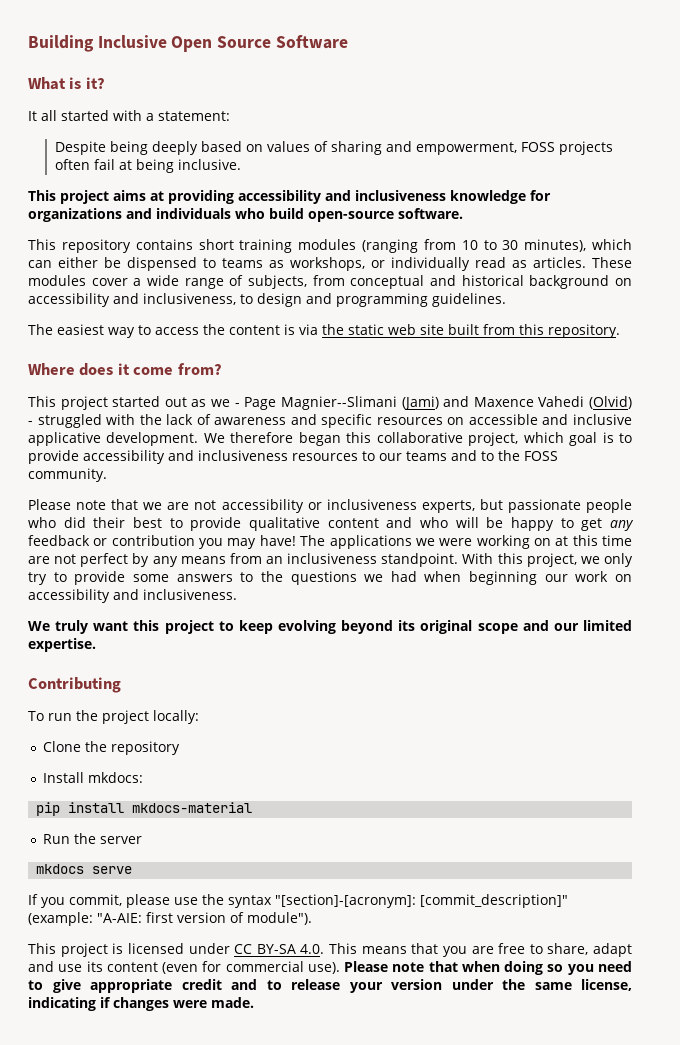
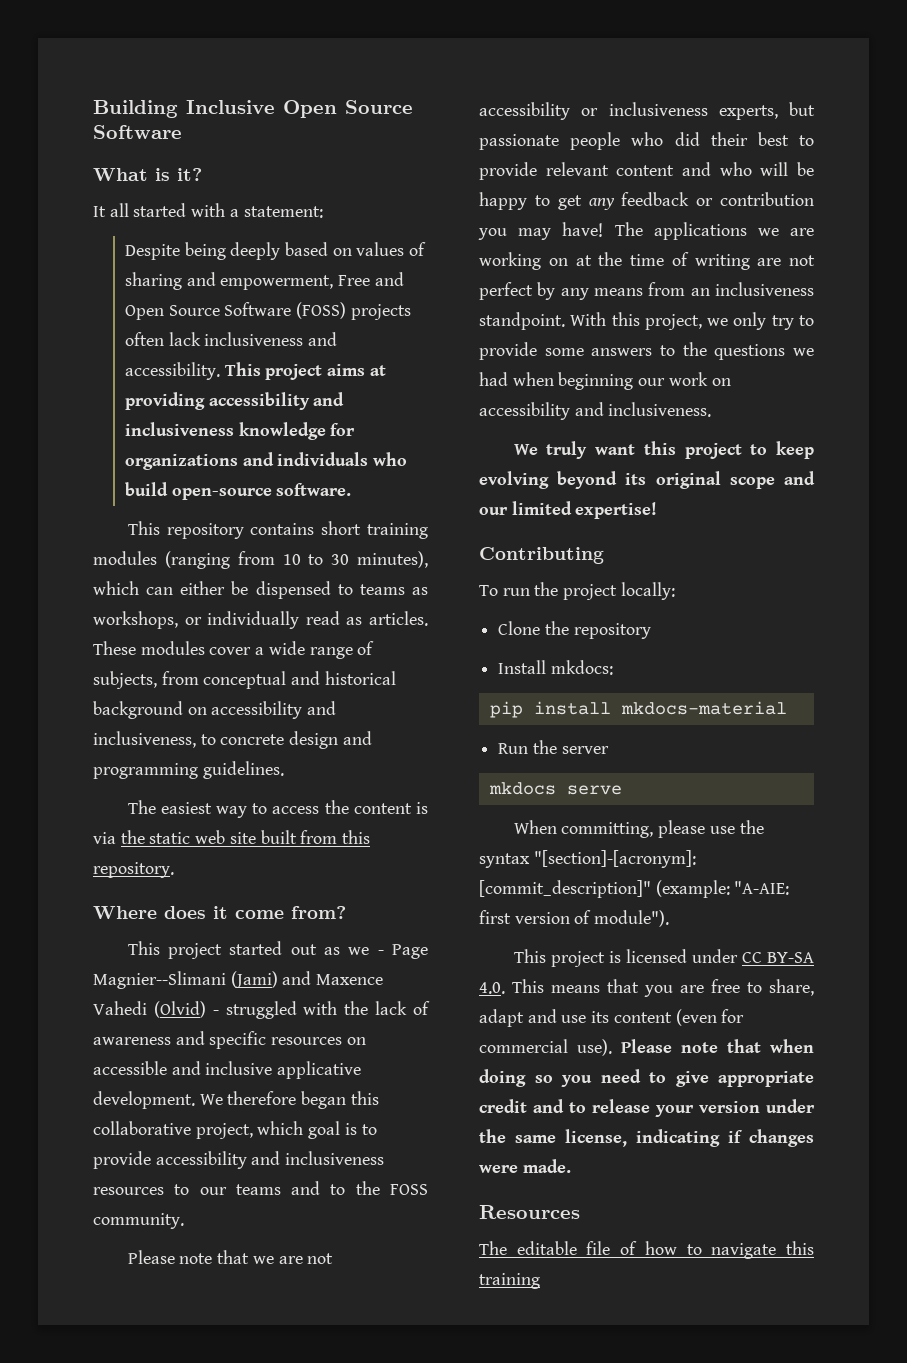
[520,141,613,155] [54,159,241,173] FOSS projects often fail at being inclusive. // -> [337,272,404,286] [124,302,411,320] [124,332,337,346] [124,362,220,380] Free and Open Source Software (FOSS) projects often lack inclusiveness and accessibility.
(253, 299) none -> [220,734,285,745] concrete
[248,517,320,531] qualitative -> [545,162,609,176] relevant
[439,538,473,546] were -> [790,228,814,236] are
[572,535,632,546] this time -> [598,252,750,270] the time of writing
[28,638,96,652] expertise. -> [575,502,658,519] expertise!
[28,894,122,908] If you commit, -> [513,820,654,838] When committing,
(254, 1002) none -> [479,1205,580,1219] [479,1241,814,1259] [479,1273,540,1289] // Resources // The editable file of how to navigate this training

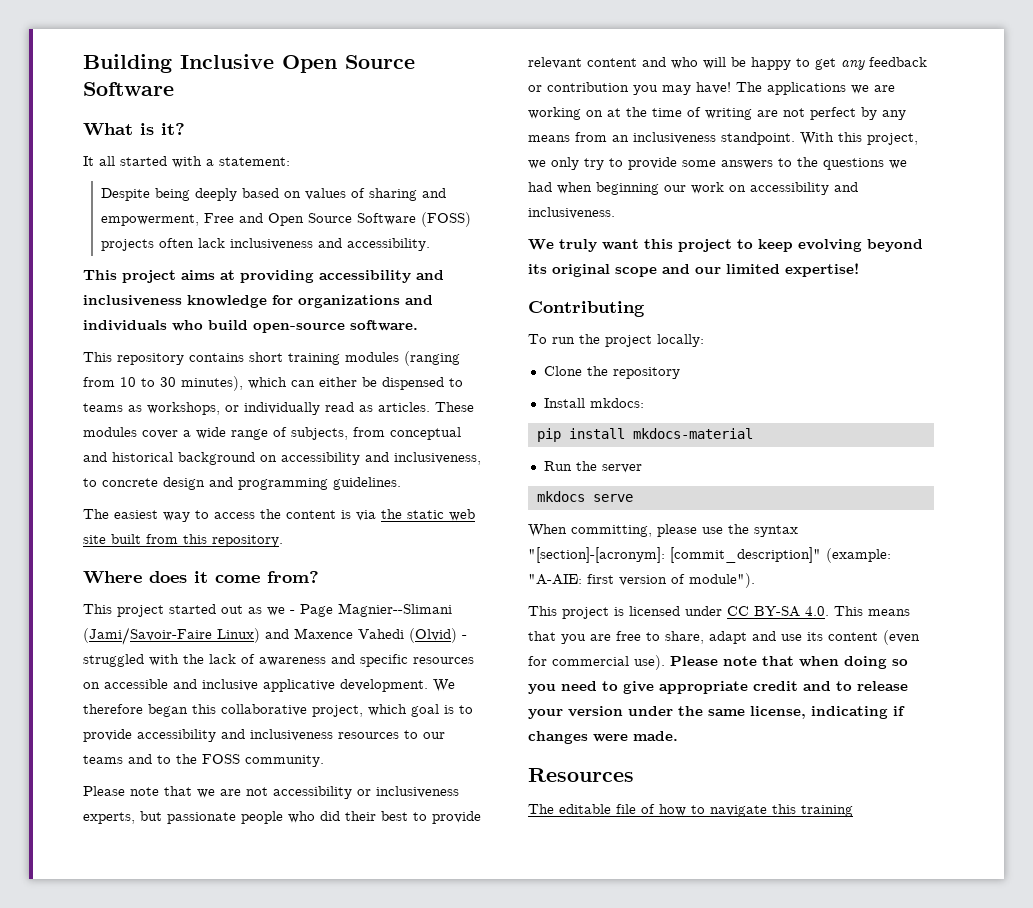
(220, 371) none -> (431, 244) //
[230,971,278,988] (Jami) -> [83,627,260,645] (Jami/Savoir-Faire Linux)

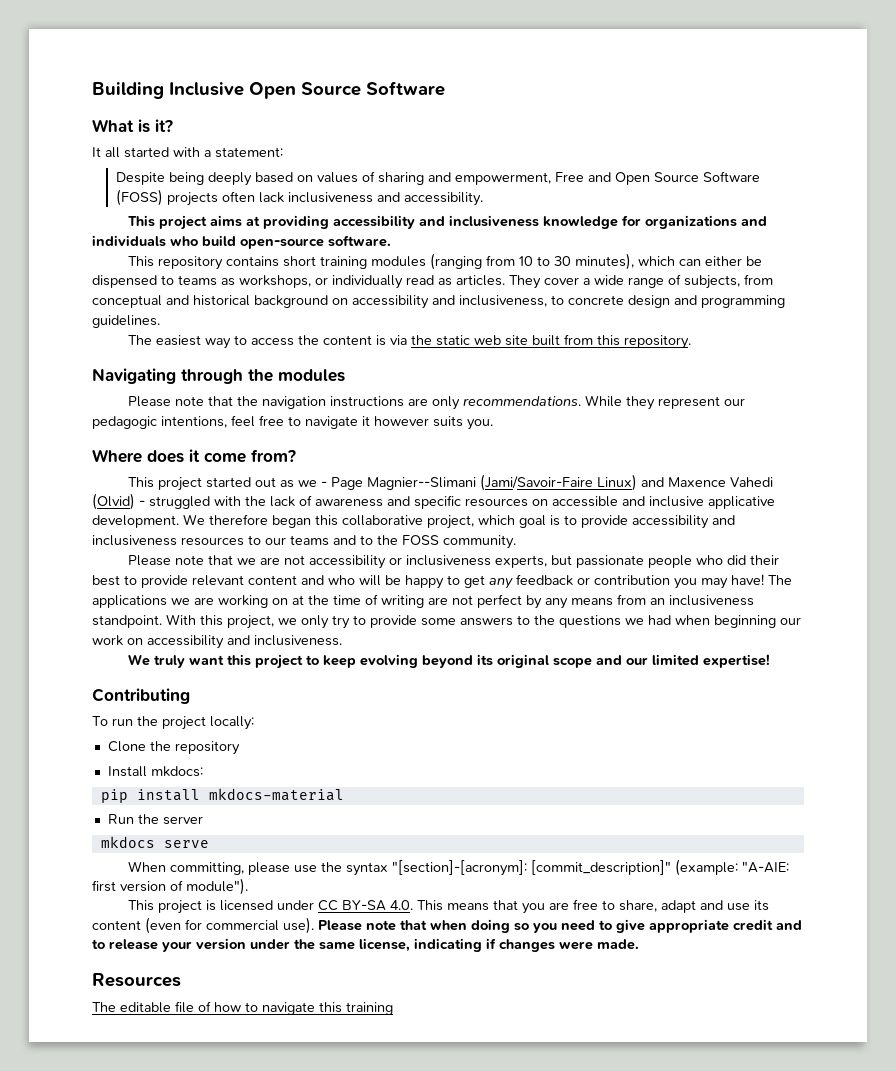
[435,402,474,412] [83,427,137,437] These modules -> [509,275,541,289] They
(283, 541) none -> [92,368,345,384] [128,395,746,410] [92,415,493,430] // Navigating through the modules // Please note that the navigation instructions are only recommendations. While they represent our pedagogic intentions, feel free to navigate it however suits you.

